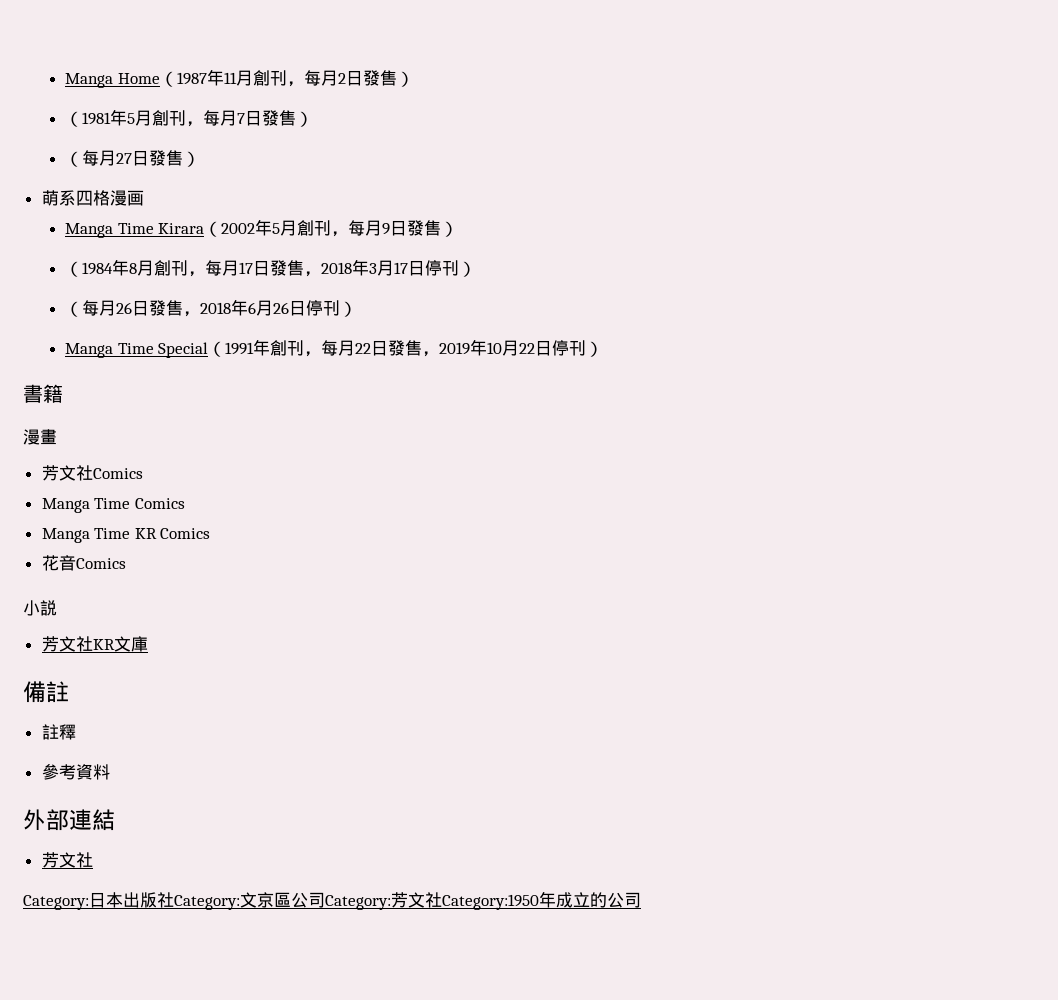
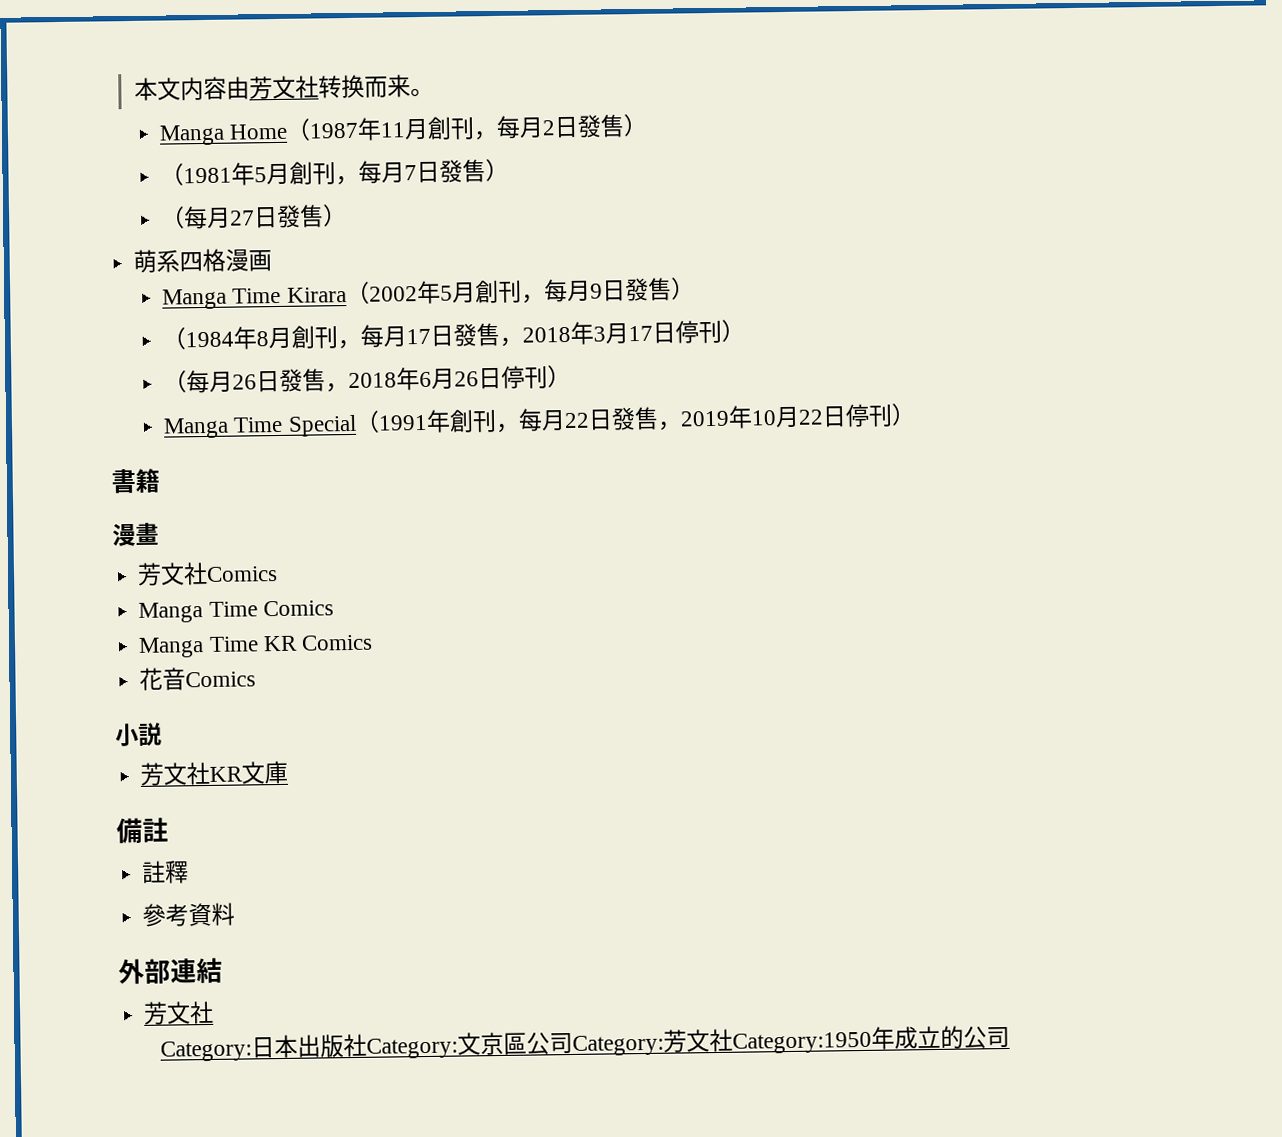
(65, 80) none -> [133,74,434,101] 本文内容由芳文社转换而来。 //

